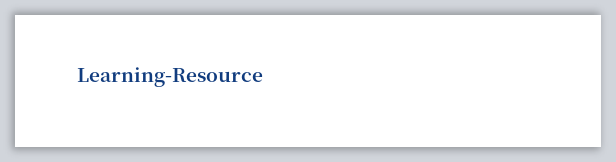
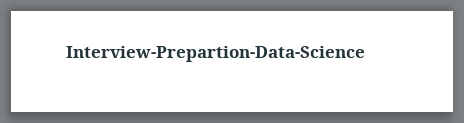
[77,67,263,87] Learning-Resource -> [66,46,365,62] Interview-Prepartion-Data-Science

